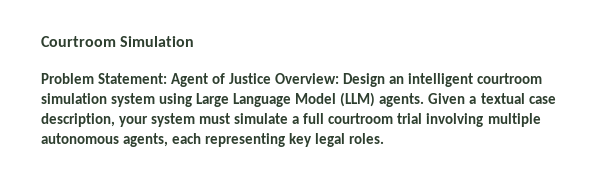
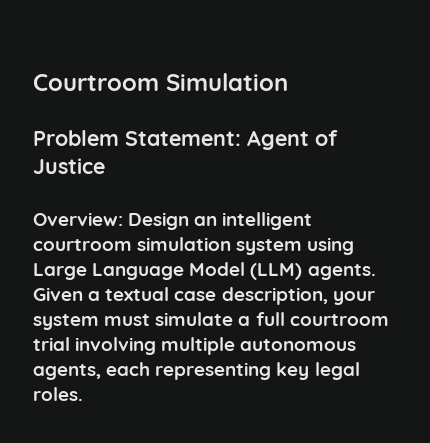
(272, 78) none -> (105, 166) //

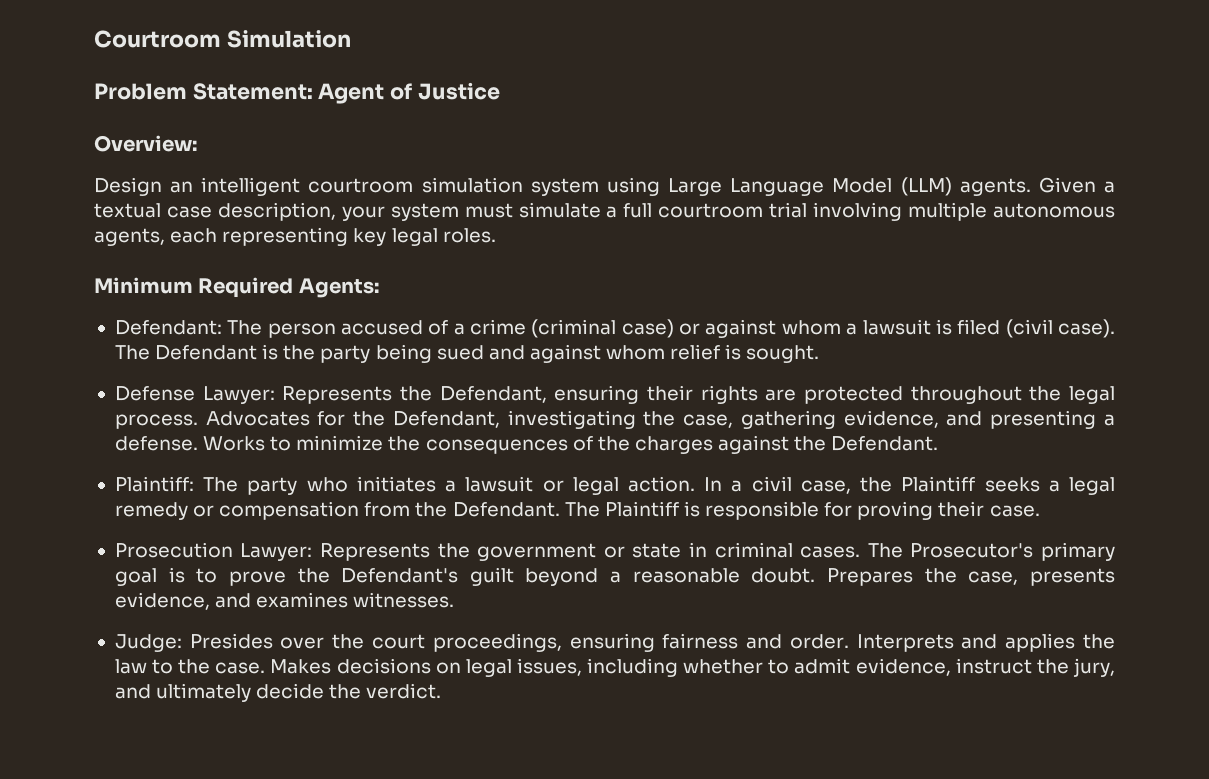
(123, 219) none -> (197, 143) //
(83, 394) none -> [94,277,379,298] [114,319,1116,338] [114,344,820,363] [114,385,1115,404] [114,410,1115,429] [114,435,939,454] [114,476,1115,495] [114,501,1040,520] [114,542,1116,561] [114,567,1115,586] [114,592,455,610] [114,633,1116,652] [114,658,1116,677] [114,683,442,702] // Minimum Required Agents: // Defendant: The person accused of a crime (criminal case) or against whom a lawsuit is filed (civil case). The Defendant is the party being sued and against whom relief is sought. // Defense Lawyer: Represents the Defendant, ensuring their rights are protected throughout the legal process. Advocates for the Defendant, investigating the case, gathering evidence, and presenting a defense. Works to minimize the consequences of the charges against the Defendant. // Plaintiff: The party who initiates a lawsuit or legal action. In a civil case, the Plaintiff seeks a legal remedy or compensation from the Defendant. The Plaintiff is responsible for proving their case. // Prosecution Lawyer: Represents the government or state in criminal cases. The Prosecutor's primary goal is to prove the Defendant's guilt beyond a reasonable doubt. Prepares the case, presents evidence, and examines witnesses. // Judge: Presides over the court proceedings, ensuring fairness and order. Interprets and applies the law to the case. Makes decisions on legal issues, including whether to admit evidence, instruct the jury, and ultimately decide the verdict.

